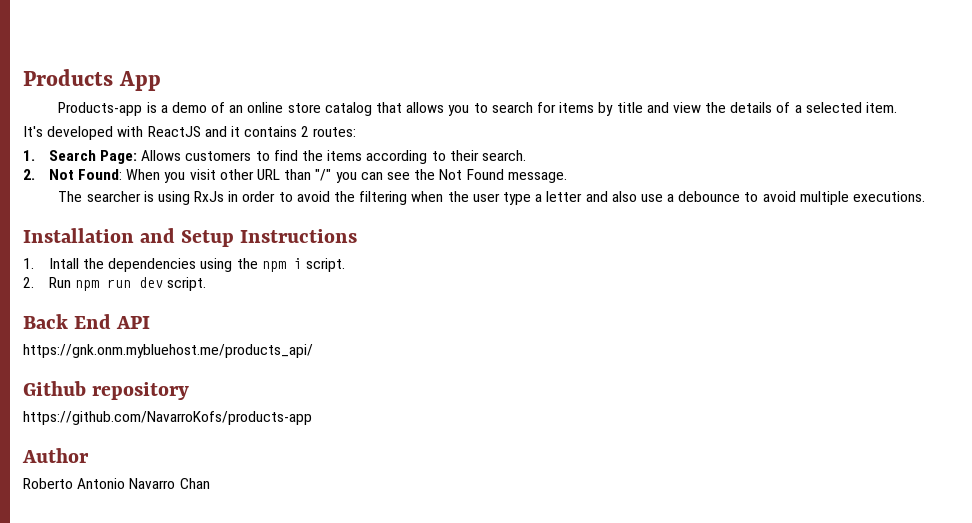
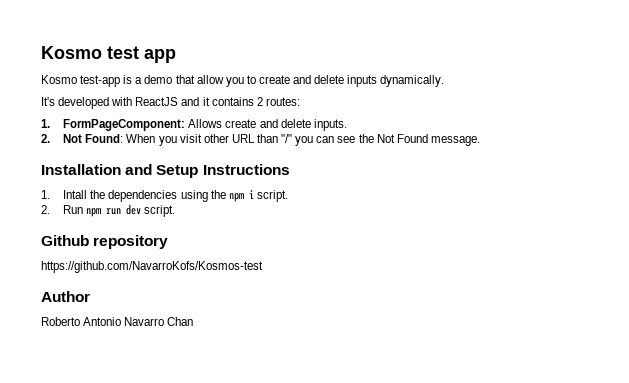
[23,69,161,91] [58,102,897,116] Products App // Products-app is a demo of an online store catalog that allows you to search for items by title and view the details of a selected item. -> [41,46,176,63] [41,75,445,87] Kosmo test app // Kosmo test-app is a demo that allow you to create and delete inputs dynamically.
[48,150,526,164] Search Page: Allows customers to find the items according to their search. -> [63,119,347,131] FormPageComponent: Allows create and delete inputs.
[58,191,925,205] // The searcher is using RxJs in order to avoid the filtering when the user type a letter and also use a debounce to avoid multiple executions. -> (480, 141) none
[23,314,151,329] [23,344,313,358] // Back End API // https://gnk.onm.mybluehost.me/products_api/ -> (176, 211) none
[23,411,312,425] https://github.com/NavarroKofs/products-app -> [41,261,263,273] https://github.com/NavarroKofs/Kosmos-test

